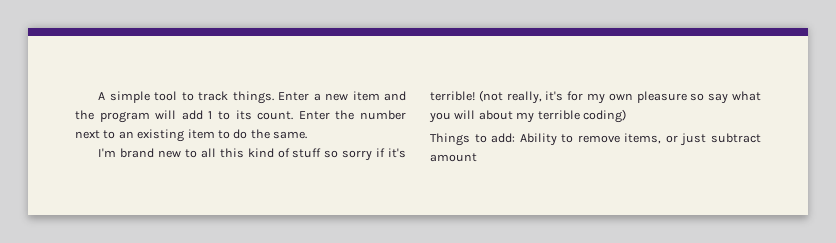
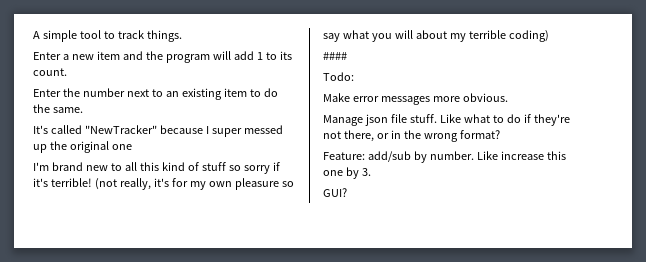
(274, 97) none -> (182, 36) //
(294, 115) none -> (67, 72) //
(307, 135) none -> [33,125,283,137] [33,141,132,153] // It's called "NewTracker" because I super messed up the original one
[430,133,761,146] [430,153,477,162] Things to add: Ability to remove items, or just subtract amount -> [323,52,347,60] [323,72,354,81] [323,93,508,105] [323,114,570,126] [323,130,500,142] [323,151,566,163] [323,167,371,179] [323,188,347,197] #### // Todo: // Make error messages more obvious. // Manage json file stuff. Like what to do if they're not there, or in the wrong format? // Feature: add/sub by number. Like increase this one by 3. // GUI?

